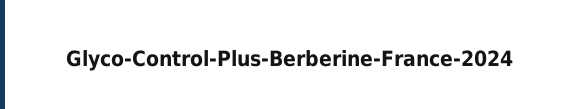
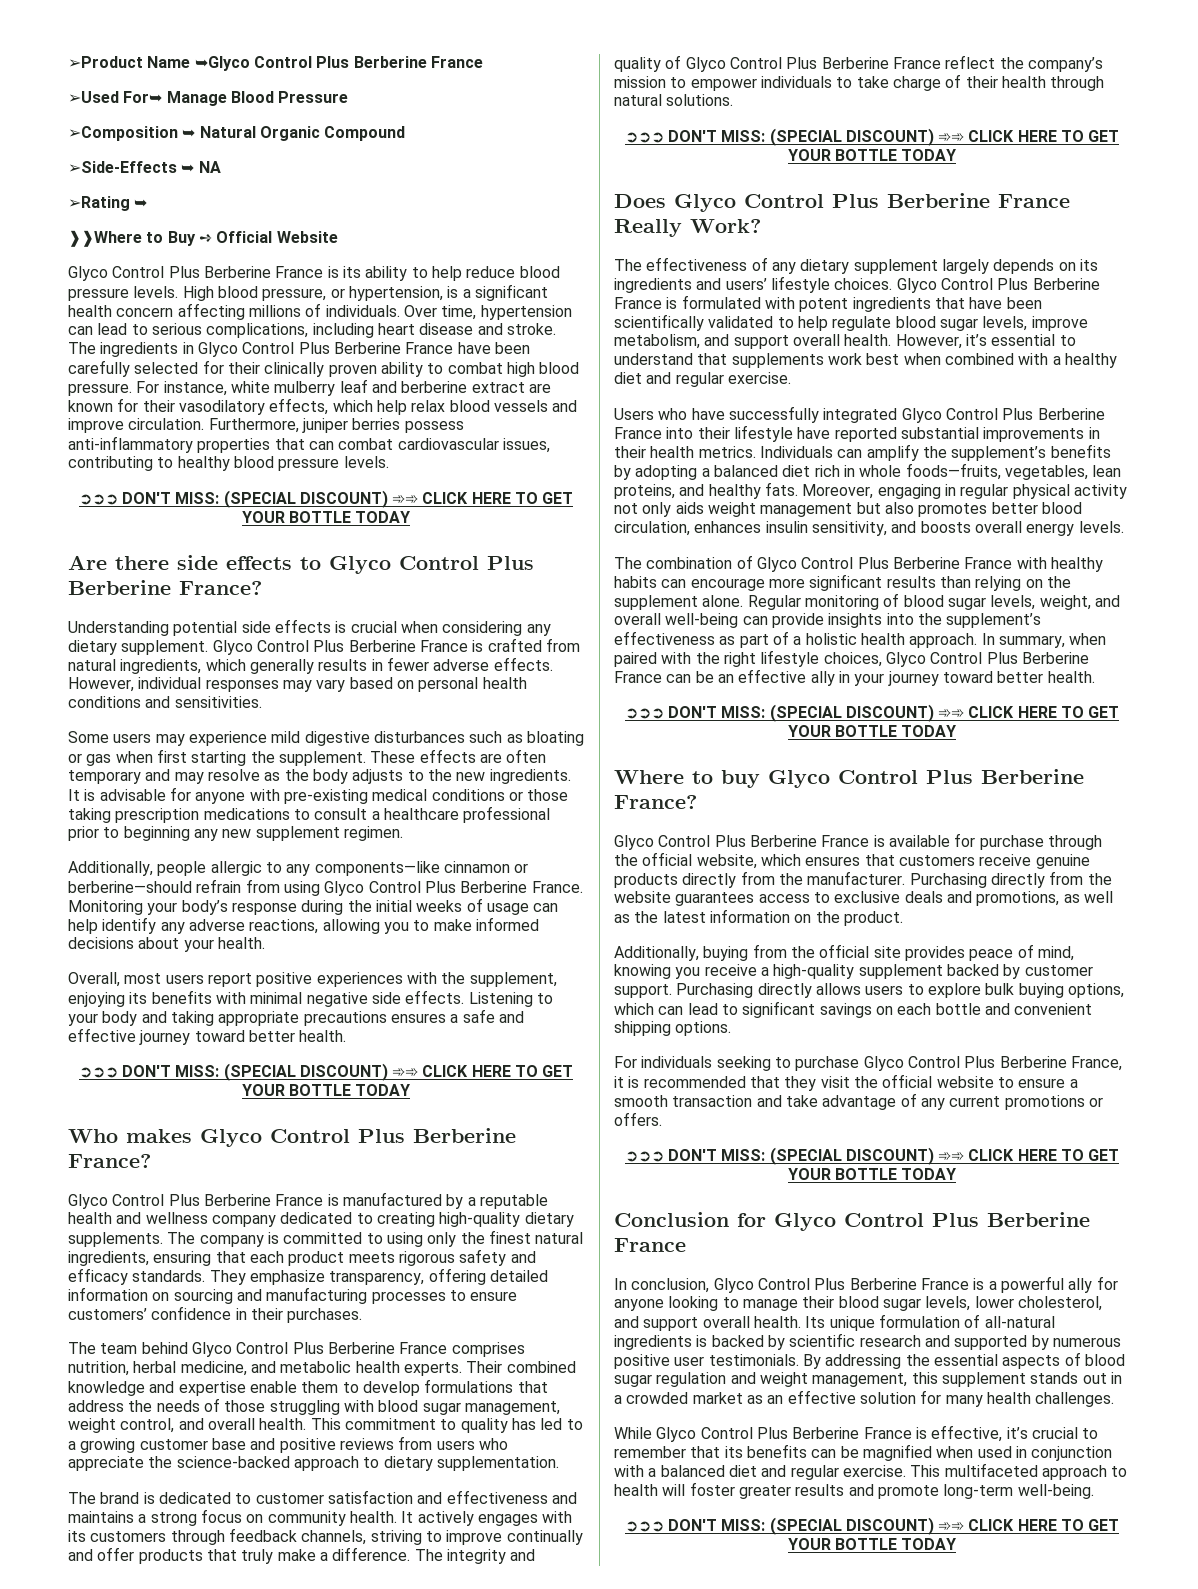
[66,50,513,71] Glyco-Control-Plus-Berberine-France-2024 -> [68,56,483,71] [68,91,349,106] [68,126,406,141] [68,161,221,173] [68,196,148,211] [68,230,338,247] [68,266,560,281] [68,284,548,301] [68,303,572,320] [68,323,556,338] [68,342,530,357] [68,360,580,377] [68,379,551,396] [68,398,578,415] [68,418,464,433] [68,436,550,453] [68,456,389,471] [78,490,574,508] [241,511,411,523] [68,555,534,574] [68,580,262,595] [68,619,551,636] [68,638,580,655] [68,657,553,674] [68,677,527,692] [68,696,262,708] [68,731,584,746] [68,749,547,766] [68,769,571,784] [68,787,569,804] [68,806,551,823] [68,826,403,841] [68,861,529,876] [68,879,583,896] [68,898,559,915] [68,917,539,934] [68,937,265,952] [68,972,557,987] [68,990,553,1007] [68,1009,524,1026] [68,1028,347,1045] [78,1063,574,1081] [241,1084,411,1096] [68,1128,516,1147] [68,1154,151,1168] [68,1192,548,1209] [68,1212,574,1227] [68,1230,584,1247] [68,1249,536,1266] [68,1268,548,1285] [68,1287,518,1304] [68,1306,363,1323] [68,1342,525,1357] [68,1361,576,1376] [68,1379,548,1396] [68,1398,560,1415] [68,1418,583,1433] [68,1436,508,1453] [68,1456,559,1471] [68,1490,577,1504] [68,1509,573,1526] [68,1528,583,1545] [68,1547,536,1564] [614,55,1103,72] [614,74,1105,91] [614,94,734,106] [624,128,1120,146] [787,149,957,161] [614,193,1070,212] [614,219,761,237] [614,257,1098,274] [614,276,1100,293] [614,295,1042,312] [614,314,1088,331] [614,334,1076,349] [614,353,1117,368] [614,372,791,387] [614,406,1105,423] [614,425,1100,442] [614,444,1111,461] [614,463,1122,480] [614,482,1127,499] [614,502,1082,517] [614,521,1124,536] [614,555,1103,572] [614,574,1071,591] [614,593,1120,610] [614,613,1042,628] [614,631,1107,648] [614,650,1089,667] [614,669,1095,686] [624,704,1120,722] [787,725,957,737] [614,769,1084,788] [614,795,697,809] [614,833,1102,850] [614,852,1090,869] [614,871,1112,888] [614,891,1113,906] [614,909,903,926] [614,944,1074,961] [614,964,1093,979] [614,983,1124,998] [614,1001,1093,1018] [614,1021,732,1036] [614,1056,1122,1071] [614,1074,1078,1091] [614,1093,1103,1110] [614,1112,662,1126] [624,1147,1120,1165] [787,1168,957,1180] [614,1212,1090,1231] [614,1238,686,1252] [614,1276,1118,1293] [614,1296,1102,1311] [614,1314,1055,1331] [614,1333,1121,1350] [614,1352,1125,1369] [614,1372,1122,1387] [614,1390,1115,1407] [614,1425,1099,1442] [614,1444,1113,1461] [614,1463,1128,1480] [614,1482,1094,1499] [624,1517,1120,1535] [787,1538,957,1550] ➢Product Name ➥Glyco Control Plus Berberine France // ➢Used For➥ Manage Blood Pressure // ➢Composition ➥ Natural Organic Compound // ➢Side-Effects ➥ NA // ➢Rating ➥ // ❱❱Where to Buy ➺ Official Website // Glyco Control Plus Berberine France is its ability to help reduce blood pressure levels. High blood pressure, or hypertension, is a significant health concern affecting millions of individuals. Over time, hypertension can lead to serious complications, including heart disease and stroke. The ingredients in Glyco Control Plus Berberine France have been carefully selected for their clinically proven ability to combat high blood pressure. For instance, white mulberry leaf and berberine extract are known for their vasodilatory effects, which help relax blood vessels and improve circulation. Furthermore, juniper berries possess anti-inflammatory properties that can combat cardiovascular issues, contributing to healthy blood pressure levels. // ➲➲➲ DON'T MISS: (SPECIAL DISCOUNT) ➾➾ CLICK HERE TO GET YOUR BOTTLE TODAY // Are there side effects to Glyco Control Plus Berberine France? // Understanding potential side effects is crucial when considering any dietary supplement. Glyco Control Plus Berberine France is crafted from natural ingredients, which generally results in fewer adverse effects. However, individual responses may vary based on personal health conditions and sensitivities. // Some users may experience mild digestive disturbances such as bloating or gas when first starting the supplement. These effects are often temporary and may resolve as the body adjusts to the new ingredients. It is advisable for anyone with pre-existing medical conditions or those taking prescription medications to consult a healthcare professional prior to beginning any new supplement regimen. // Additionally, people allergic to any components—like cinnamon or berberine—should refrain from using Glyco Control Plus Berberine France. Monitoring your body’s response during the initial weeks of usage can help identify any adverse reactions, allowing you to make informed decisions about your health. // Overall, most users report positive experiences with the supplement, enjoying its benefits with minimal negative side effects. Listening to your body and taking appropriate precautions ensures a safe and effective journey toward better health. // ➲➲➲ DON'T MISS: (SPECIAL DISCOUNT) ➾➾ CLICK HERE TO GET YOUR BOTTLE TODAY // Who makes Glyco Control Plus Berberine France? // Glyco Control Plus Berberine France is manufactured by a reputable health and wellness company dedicated to creating high-quality dietary supplements. The company is committed to using only the finest natural ingredients, ensuring that each product meets rigorous safety and efficacy standards. They emphasize transparency, offering detailed information on sourcing and manufacturing processes to ensure customers’ confidence in their purchases. // The team behind Glyco Control Plus Berberine France comprises nutrition, herbal medicine, and metabolic health experts. Their combined knowledge and expertise enable them to develop formulations that address the needs of those struggling with blood sugar management, weight control, and overall health. This commitment to quality has led to a growing customer base and positive reviews from users who appreciate the science-backed approach to dietary supplementation. // The brand is dedicated to customer satisfaction and effectiveness and maintains a strong focus on community health. It actively engages with its customers through feedback channels, striving to improve continually and offer products that truly make a difference. The integrity and quality of Glyco Control Plus Berberine France reflect the company’s mission to empower individuals to take charge of their health through natural solutions. // ➲➲➲ DON'T MISS: (SPECIAL DISCOUNT) ➾➾ CLICK HERE TO GET YOUR BOTTLE TODAY // Does Glyco Control Plus Berberine France Really Work? // The effectiveness of any dietary supplement largely depends on its ingredients and users’ lifestyle choices. Glyco Control Plus Berberine France is formulated with potent ingredients that have been scientifically validated to help regulate blood sugar levels, improve metabolism, and support overall health. However, it’s essential to understand that supplements work best when combined with a healthy diet and regular exercise. // Users who have successfully integrated Glyco Control Plus Berberine France into their lifestyle have reported substantial improvements in their health metrics. Individuals can amplify the supplement’s benefits by adopting a balanced diet rich in whole foods—fruits, vegetables, lean proteins, and healthy fats. Moreover, engaging in regular physical activity not only aids weight management but also promotes better blood circulation, enhances insulin sensitivity, and boosts overall energy levels. // The combination of Glyco Control Plus Berberine France with healthy habits can encourage more significant results than relying on the supplement alone. Regular monitoring of blood sugar levels, weight, and overall well-being can provide insights into the supplement’s effectiveness as part of a holistic health approach. In summary, when paired with the right lifestyle choices, Glyco Control Plus Berberine France can be an effective ally in your journey toward better health. // ➲➲➲ DON'T MISS: (SPECIAL DISCOUNT) ➾➾ CLICK HERE TO GET YOUR BOTTLE TODAY // Where to buy Glyco Control Plus Berberine France? // Glyco Control Plus Berberine France is available for purchase through the official website, which ensures that customers receive genuine products directly from the manufacturer. Purchasing directly from the website guarantees access to exclusive deals and promotions, as well as the latest information on the product. // Additionally, buying from the official site provides peace of mind, knowing you receive a high-quality supplement backed by customer support. Purchasing directly allows users to explore bulk buying options, which can lead to significant savings on each bottle and convenient shipping options. // For individuals seeking to purchase Glyco Control Plus Berberine France, it is recommended that they visit the official website to ensure a smooth transaction and take advantage of any current promotions or offers. // ➲➲➲ DON'T MISS: (SPECIAL DISCOUNT) ➾➾ CLICK HERE TO GET YOUR BOTTLE TODAY // Conclusion for Glyco Control Plus Berberine France // In conclusion, Glyco Control Plus Berberine France is a powerful ally for anyone looking to manage their blood sugar levels, lower cholesterol, and support overall health. Its unique formulation of all-natural ingredients is backed by scientific research and supported by numerous positive user testimonials. By addressing the essential aspects of blood sugar regulation and weight management, this supplement stands out in a crowded market as an effective solution for many health challenges. // While Glyco Control Plus Berberine France is effective, it’s crucial to remember that its benefits can be magnified when used in conjunction with a balanced diet and regular exercise. This multifaceted approach to health will foster greater results and promote long-term well-being. // ➲➲➲ DON'T MISS: (SPECIAL DISCOUNT) ➾➾ CLICK HERE TO GET YOUR BOTTLE TODAY

